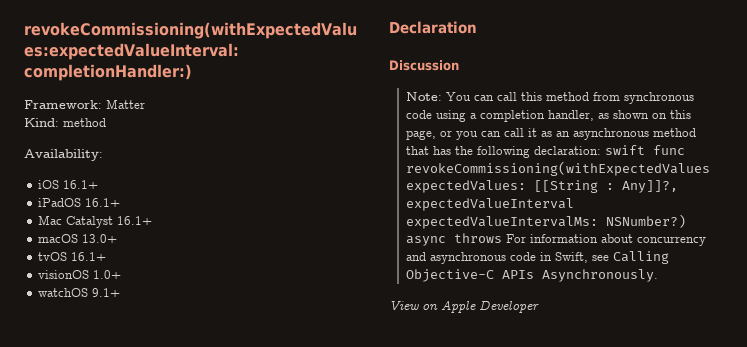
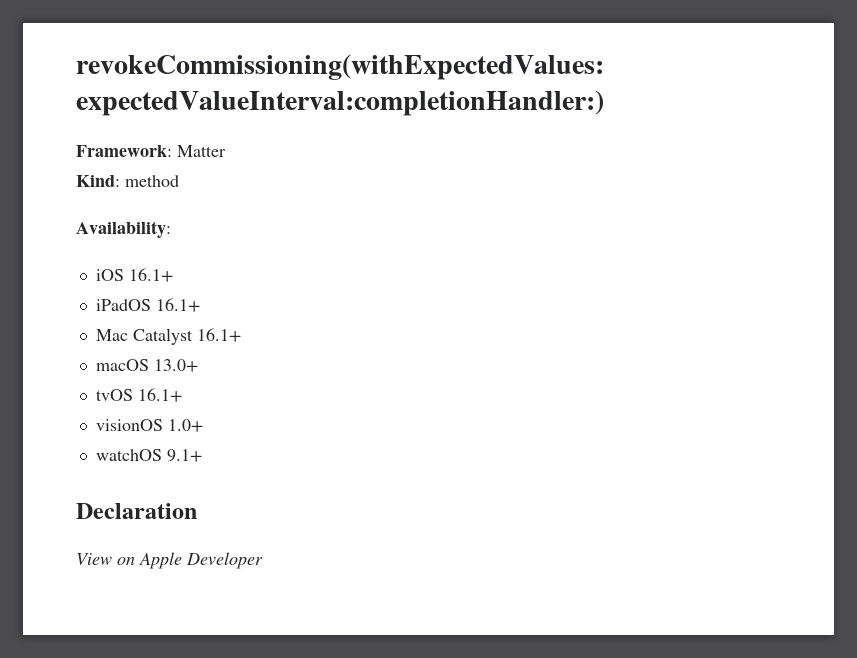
[389,60,459,71] [406,92,695,104] [406,110,692,122] [406,128,697,140] [406,145,686,158] [406,161,711,176] [406,180,679,193] [406,198,575,211] [406,214,687,229] [406,233,707,246] [406,251,670,264] [406,269,659,282] // Discussion // Note: You can call this method from synchronous code using a completion handler, as shown on this page, or you can call it as an asynchronous method that has the following declaration: swift func revokeCommissioning(withExpectedValues expectedValues: [[String : Any]]?, expectedValueInterval expectedValueIntervalMs: NSNumber?) async throws For information about concurrency and asynchronous code in Swift, see Calling Objective-C APIs Asynchronously. -> (197, 511) none

